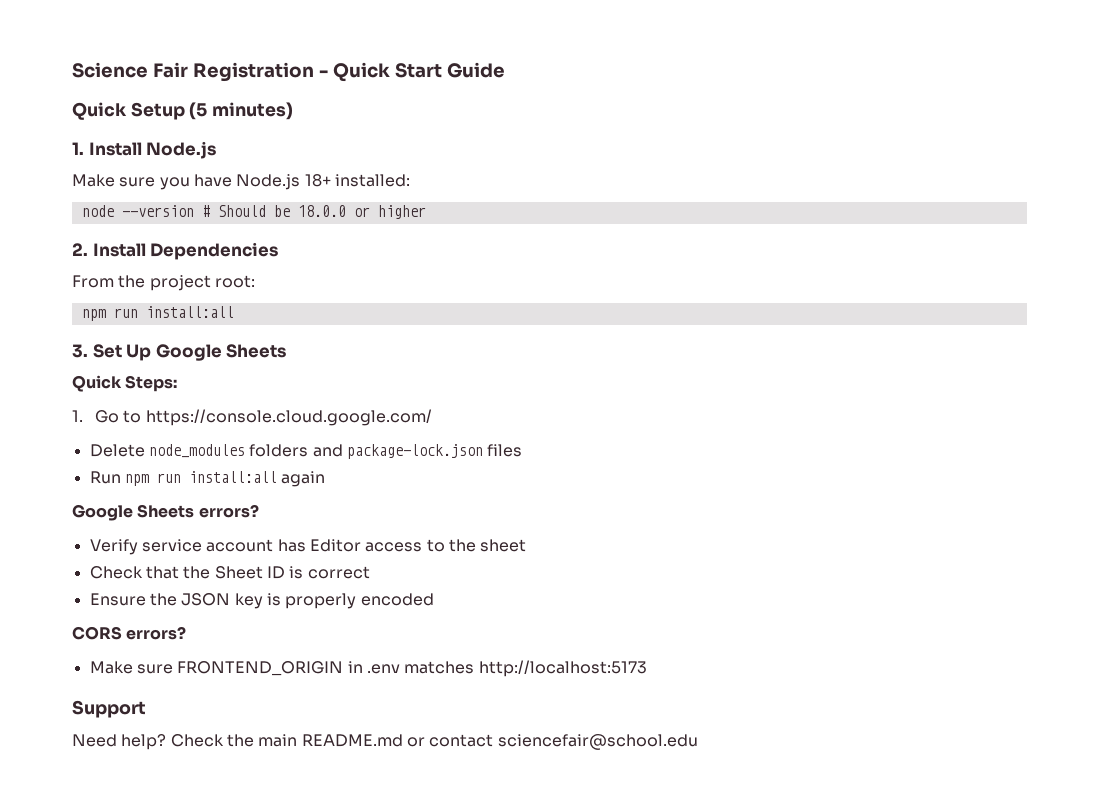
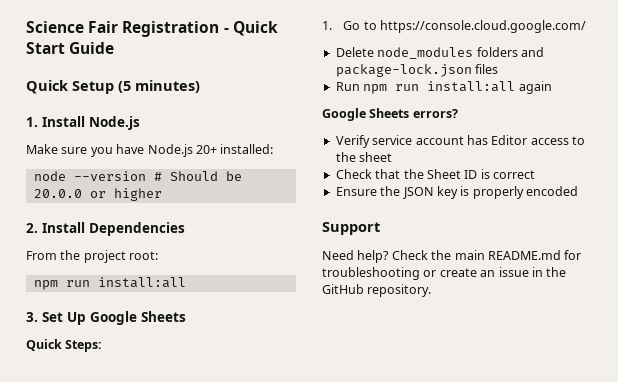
[304,174,331,187] 18+ -> [195,145,217,154] 20+
[297,205,346,217] 18.0.0 -> [33,189,82,198] 20.0.0
[72,626,187,640] [89,660,647,677] // CORS errors? // Make sure FRONTEND_ORIGIN in .env matches http://localhost:5173 -> (578, 191) none
[406,734,698,750] or contact sciencefair@school.edu -> [564,250,582,260] [322,267,567,280] [322,284,432,297] for troubleshooting or create an issue in the GitHub repository.

